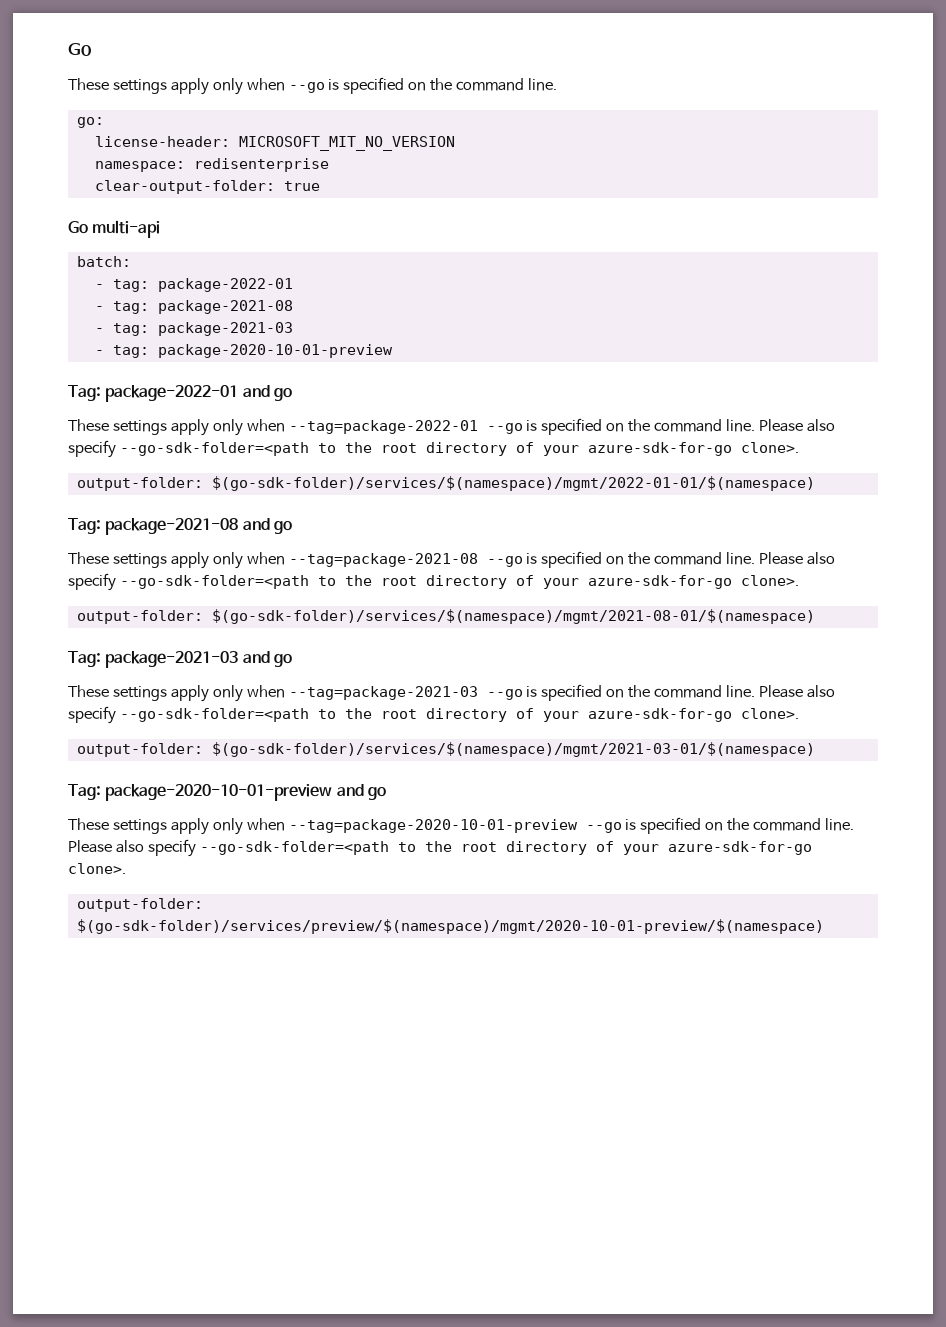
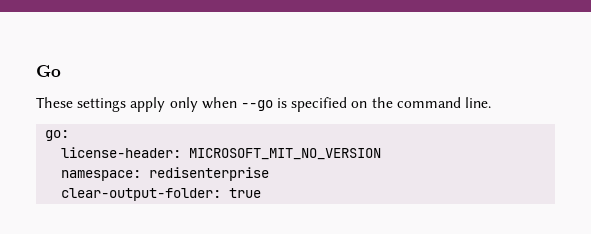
[68,220,161,238] [76,256,131,267] [94,278,293,292] [94,300,293,314] [94,322,293,336] [94,344,393,358] [68,385,292,402] [68,418,835,436] [68,440,799,458] [76,476,815,491] [68,518,292,535] [68,551,835,569] [68,573,799,591] [76,609,815,624] [68,651,292,668] [68,684,835,702] [68,706,799,724] [76,742,815,757] [68,784,386,801] [68,817,855,835] [68,839,812,857] [68,863,126,874] [76,898,203,912] [76,919,824,934] // Go multi-api // batch: // - tag: package-2022-01 // - tag: package-2021-08 // - tag: package-2021-03 // - tag: package-2020-10-01-preview // Tag: package-2022-01 and go // These settings apply only when --tag=package-2022-01 --go is specified on the command line. Please also specify --go-sdk-folder=<path to the root directory of your azure-sdk-for-go clone>. // output-folder: $(go-sdk-folder)/services/$(namespace)/mgmt/2022-01-01/$(namespace) // Tag: package-2021-08 and go // These settings apply only when --tag=package-2021-08 --go is specified on the command line. Please also specify --go-sdk-folder=<path to the root directory of your azure-sdk-for-go clone>. // output-folder: $(go-sdk-folder)/services/$(namespace)/mgmt/2021-08-01/$(namespace) // Tag: package-2021-03 and go // These settings apply only when --tag=package-2021-03 --go is specified on the command line. Please also specify --go-sdk-folder=<path to the root directory of your azure-sdk-for-go clone>. // output-folder: $(go-sdk-folder)/services/$(namespace)/mgmt/2021-03-01/$(namespace) // Tag: package-2020-10-01-preview and go // These settings apply only when --tag=package-2020-10-01-preview --go is specified on the command line. Please also specify --go-sdk-folder=<path to the root directory of your azure-sdk-for-go clone>. // output-folder: $(go-sdk-folder)/services/preview/$(namespace)/mgmt/2020-10-01-preview/$(namespace) -> (262, 193) none

